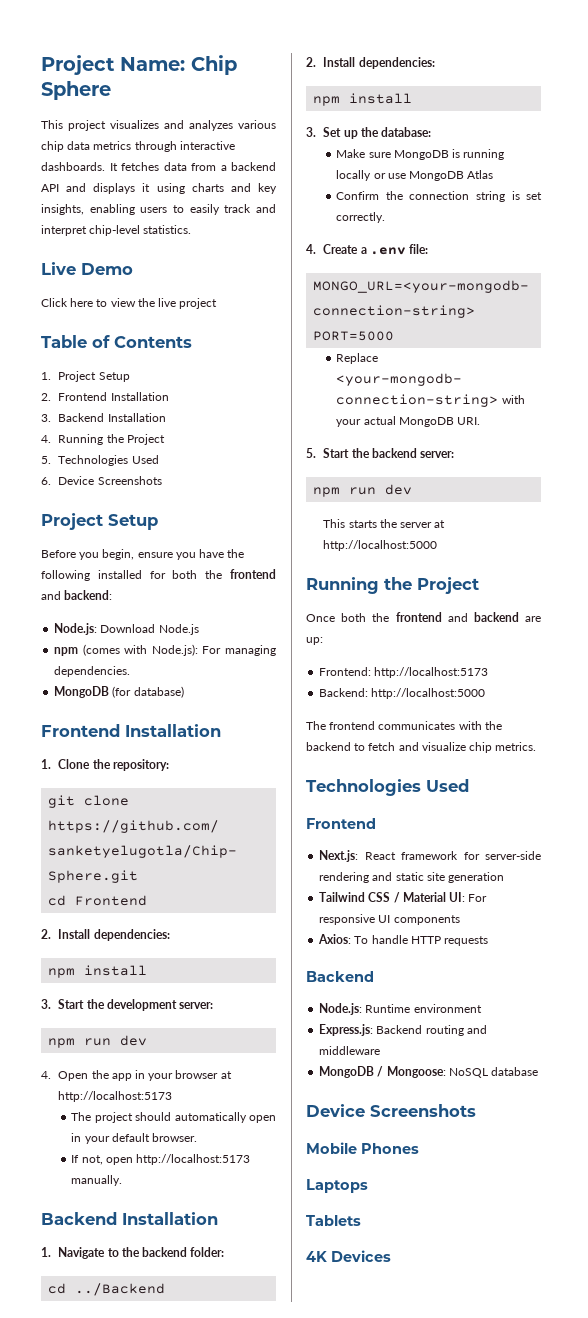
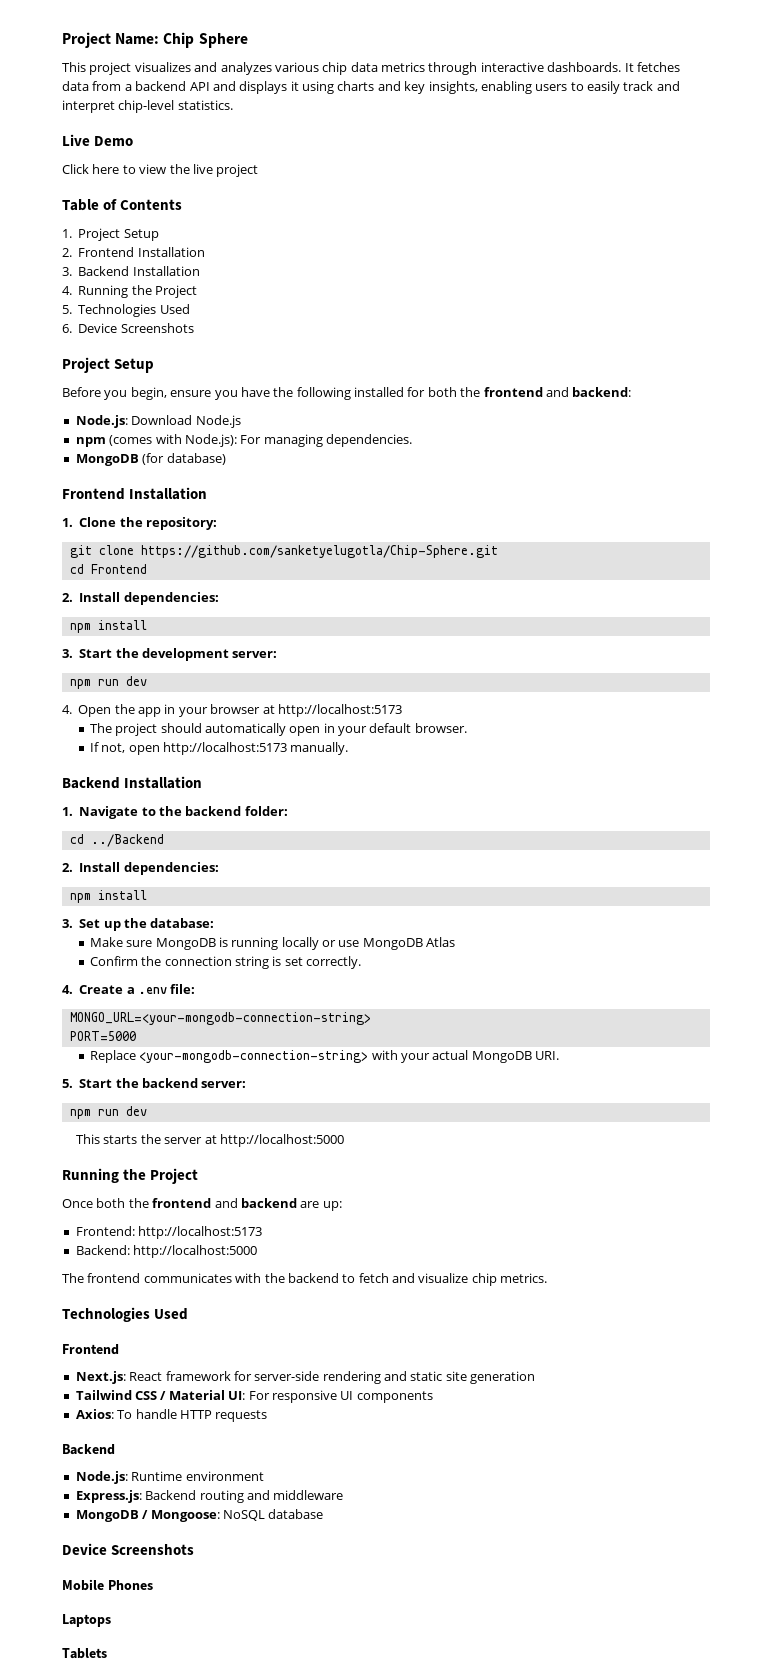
[306,1250,391,1262] // 4K Devices -> (107, 1653) none

